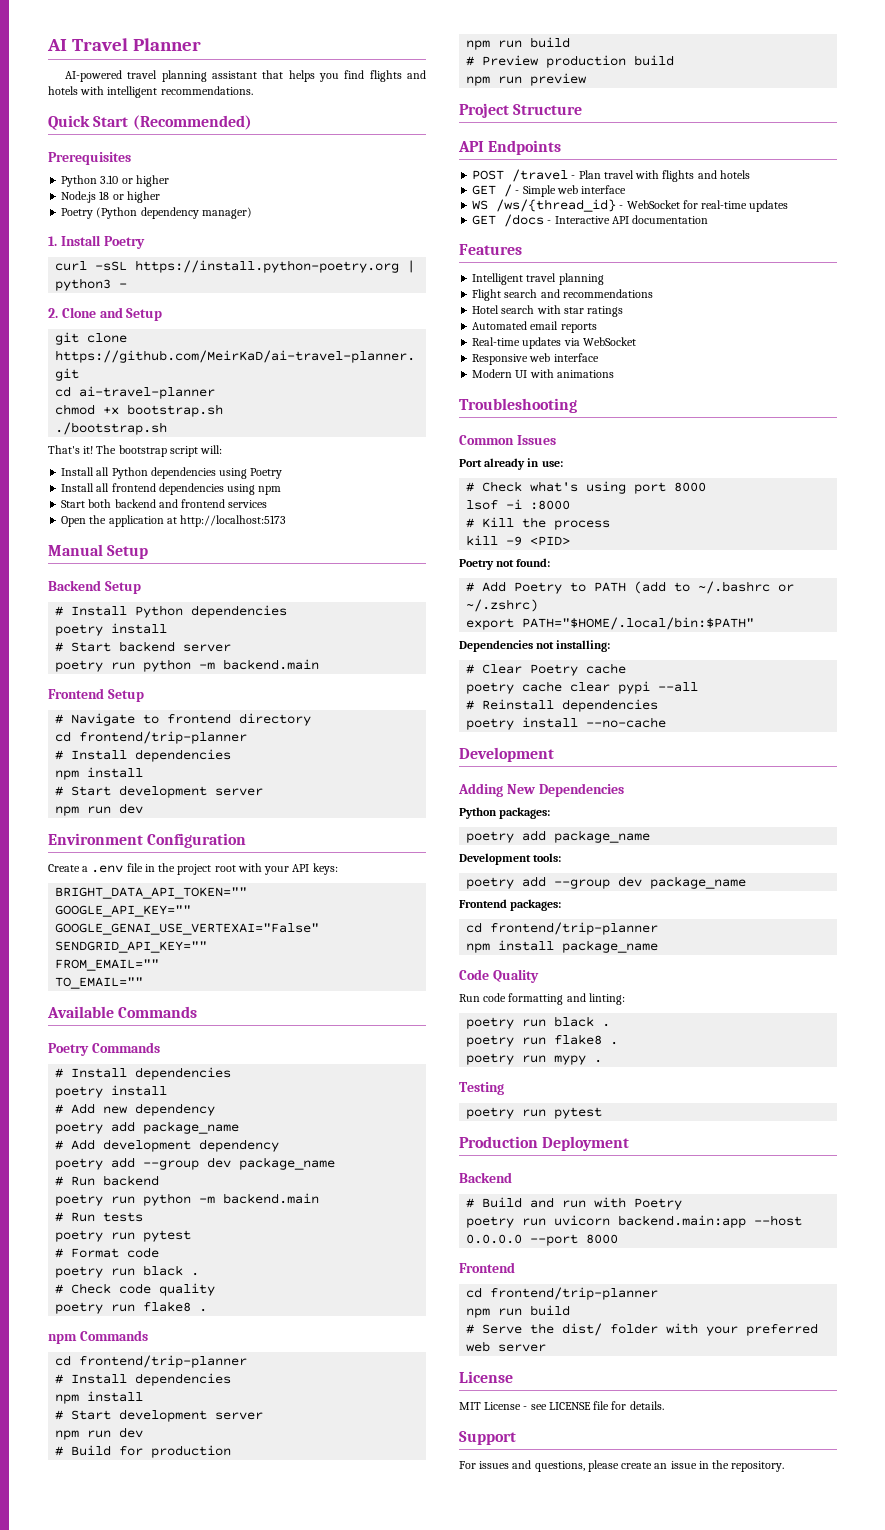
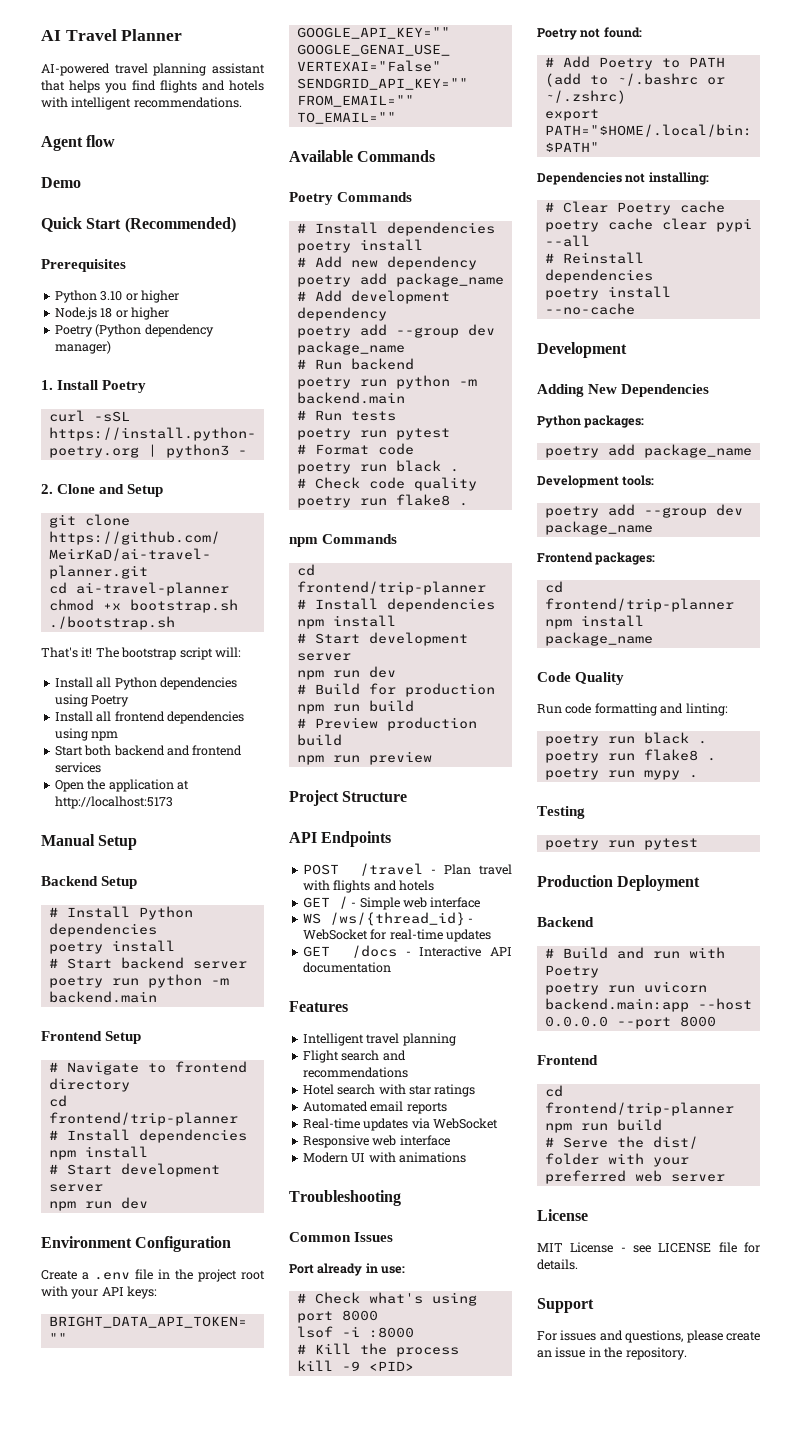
(253, 90) none -> [41,135,116,151] [41,177,81,188] // Agent flow // Demo

